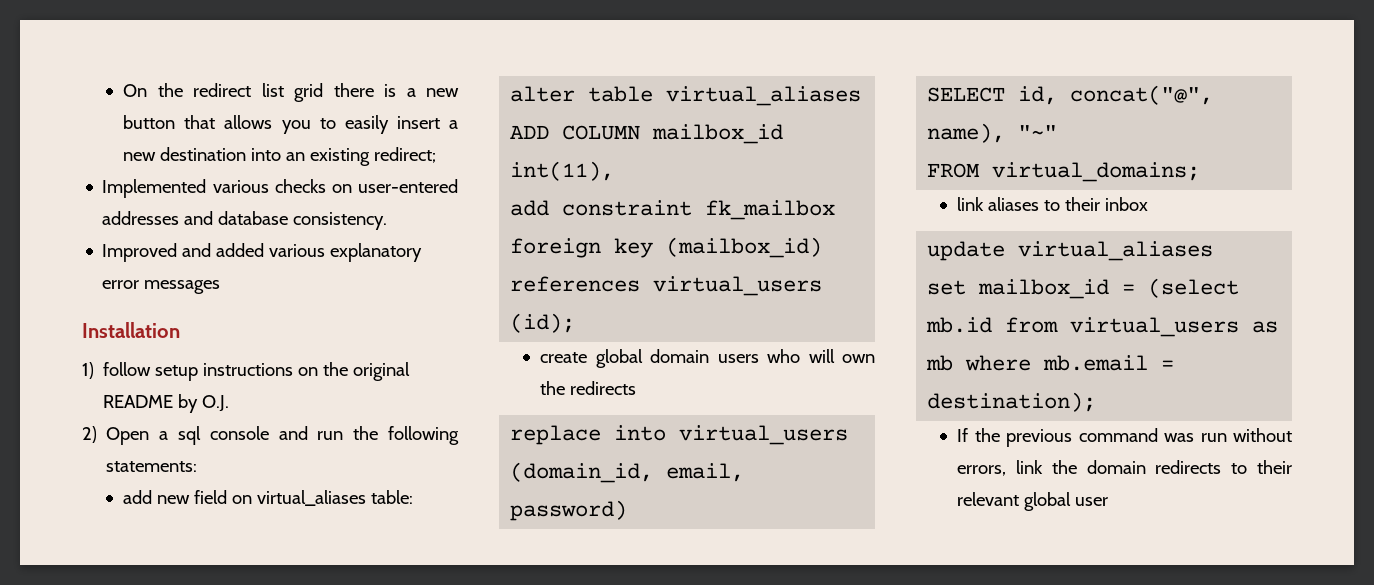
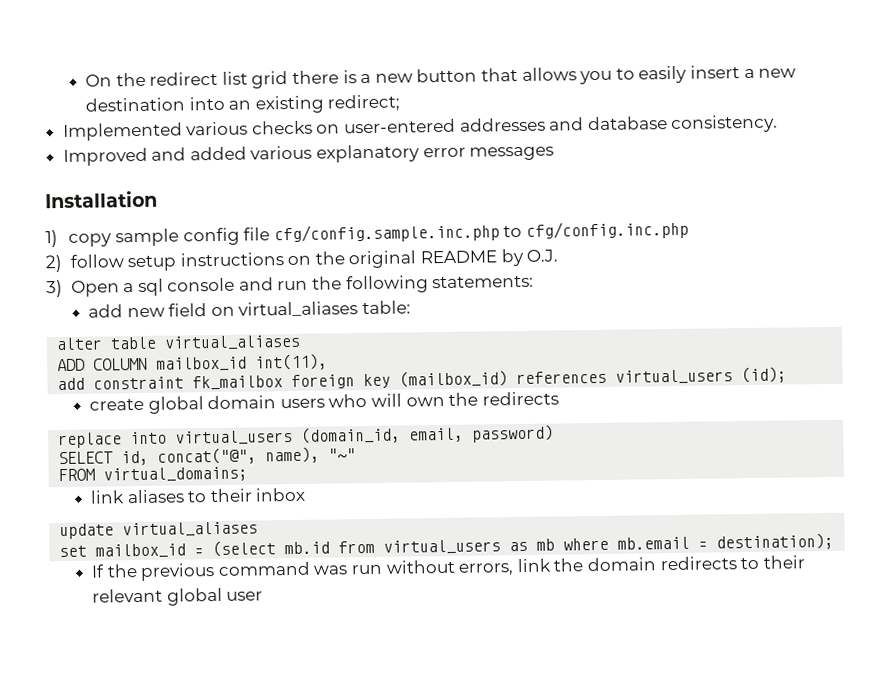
(94, 370) none -> [68,220,689,247] [45,255,63,273] copy sample config file cfg/config.sample.inc.php to cfg/config.inc.php // 2)
[82,426,97,443] 2) -> [46,279,63,298] 3)

